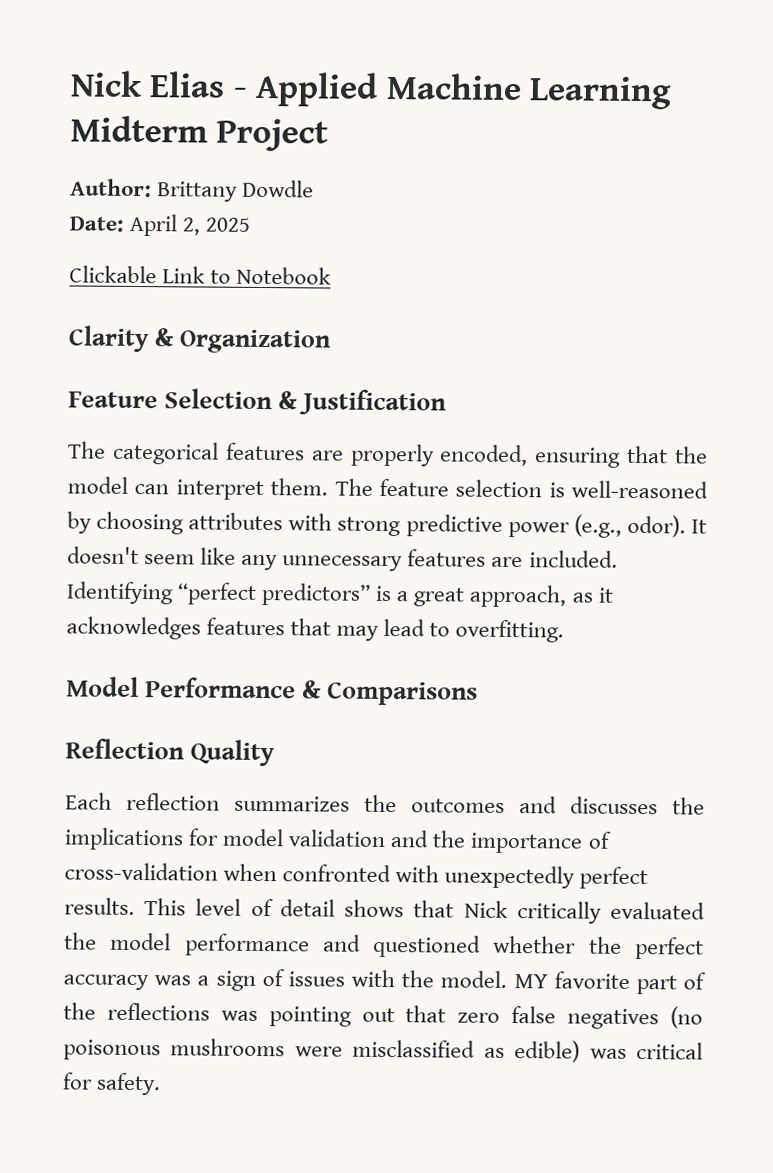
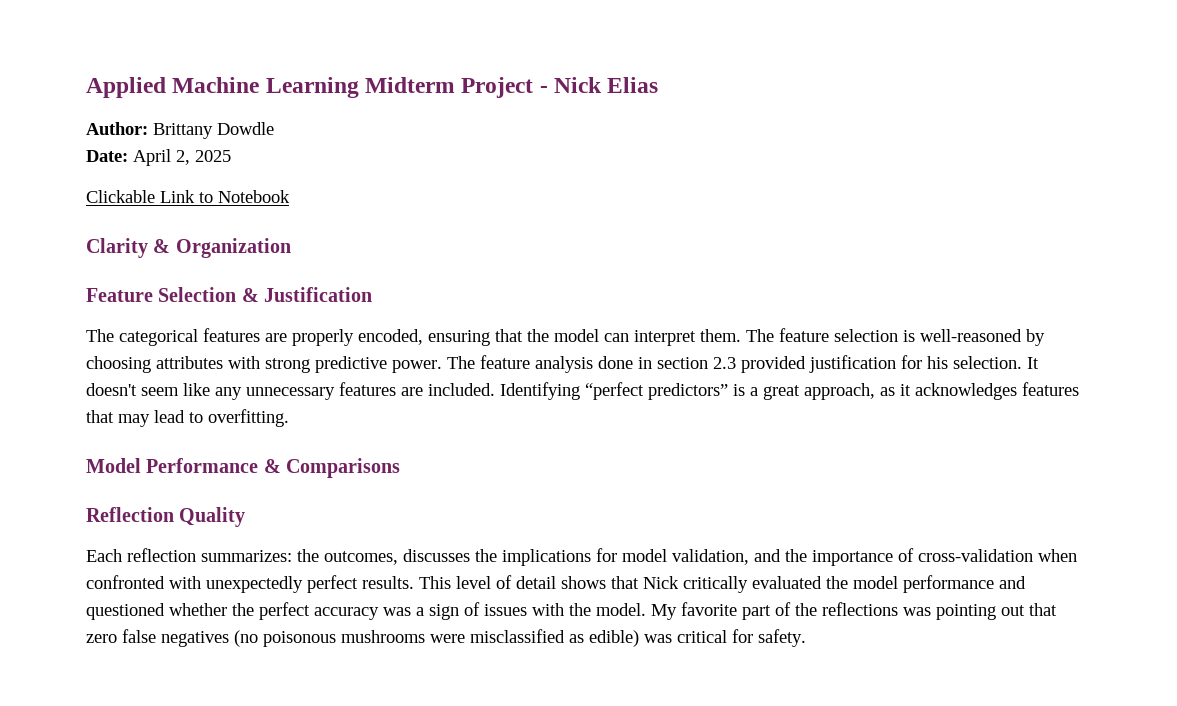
[70,70,247,98] Nick Elias - -> (86, 87) none
(329, 135) none -> [539,77,659,93] - Nick Elias
[507,514,686,538] power (e.g., odor). -> [392,355,1022,373] power. The feature analysis done in section 2.3 provided justification for his selection.
[234,794,557,814] summarizes the outcomes and -> [201,549,398,565] summarizes: the outcomes,
[288,829,387,848] validation -> [672,549,749,565] validation,
[513,974,548,989] MY -> [651,604,677,620] My

